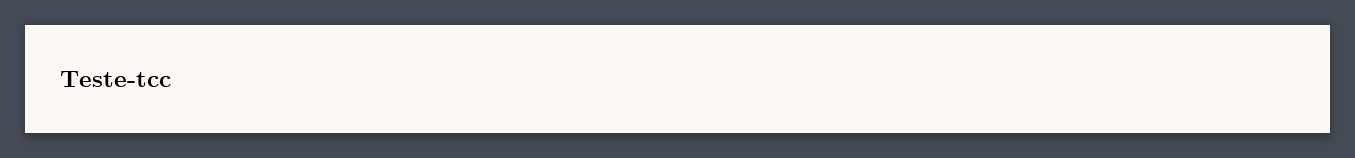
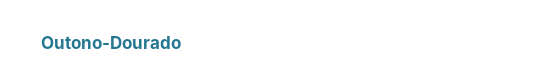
[60,71,171,87] Teste-tcc -> [41,36,181,49] Outono-Dourado

